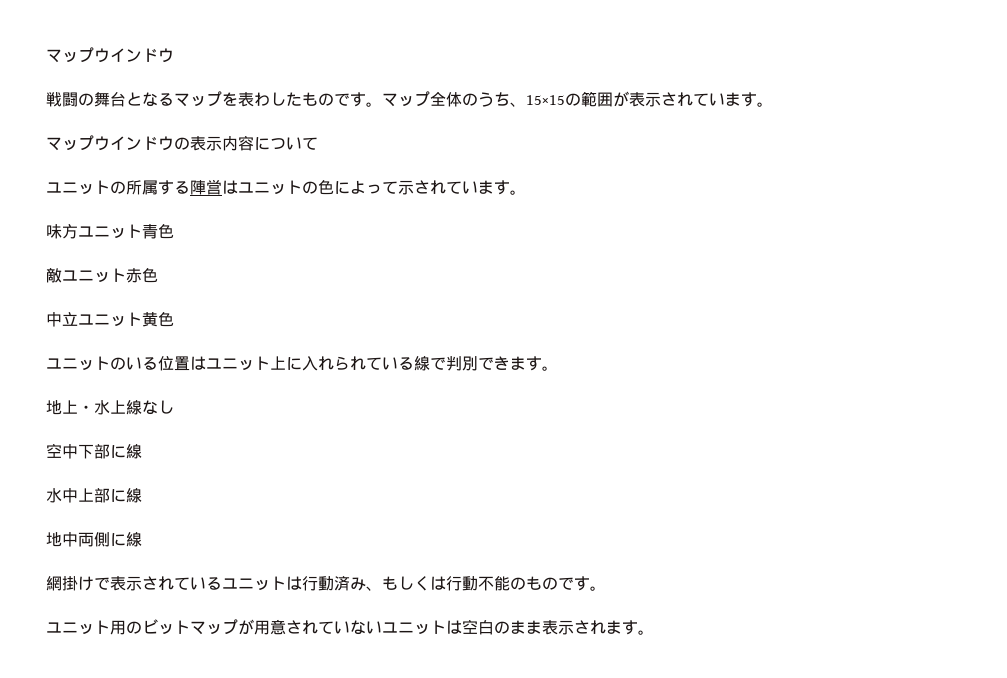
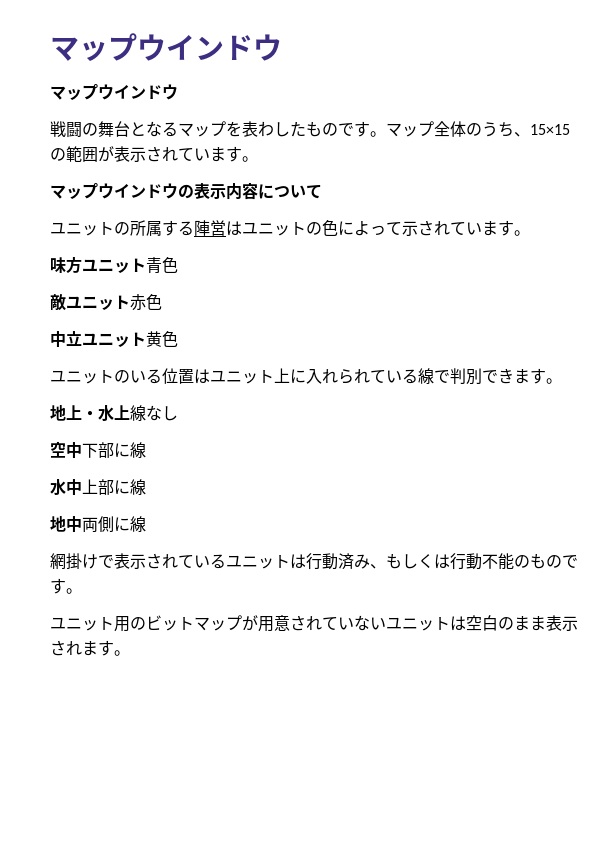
[46,47,174,63] マップウインドウ -> [50,33,282,61] [50,84,178,100] マップウインドウ // マップウインドウ

